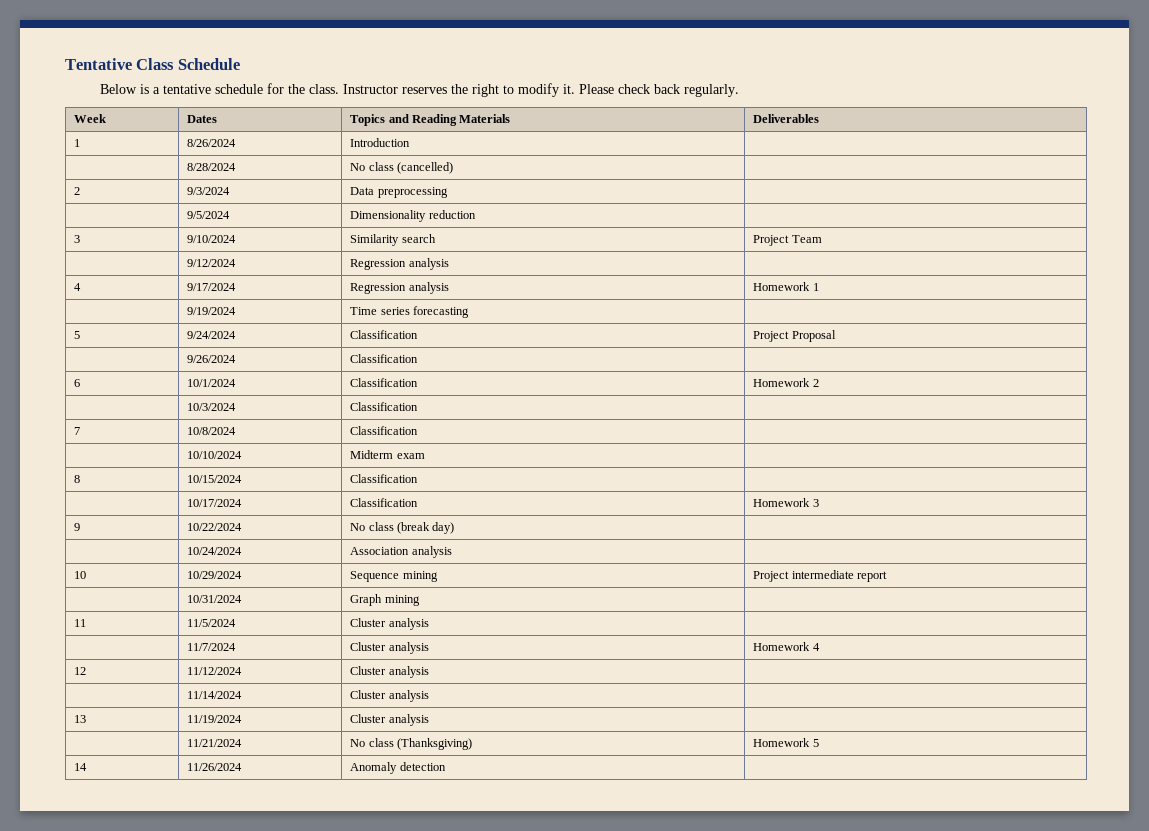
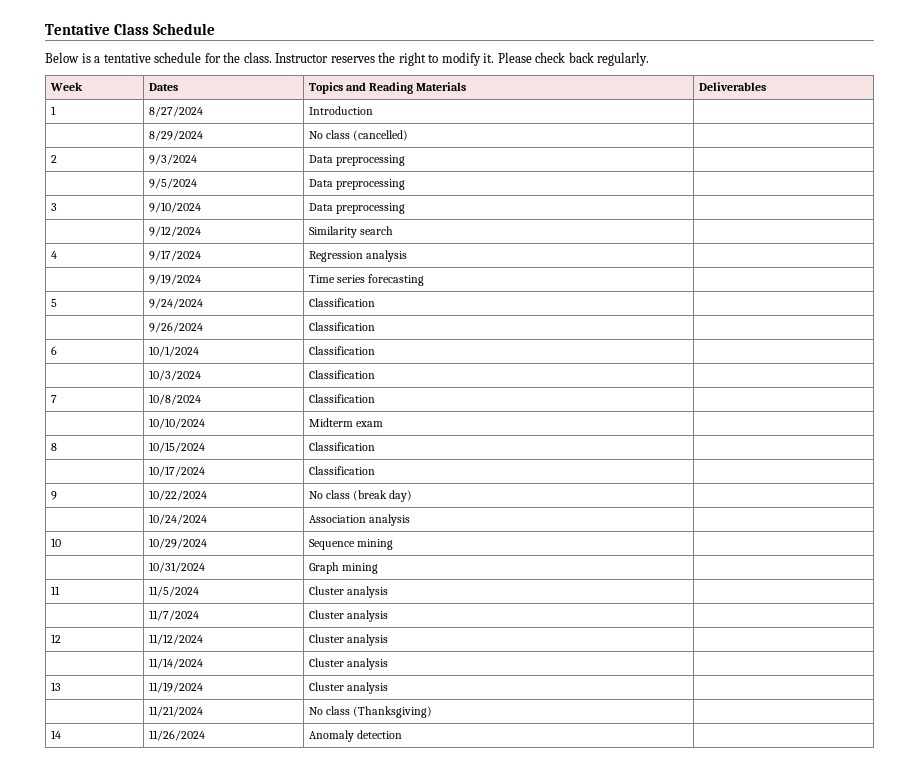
[187,139,237,147] 8/26/2024 -> [148,106,203,117] 8/27/2024
[187,163,237,171] 8/28/2024 -> [148,130,203,141] 8/29/2024
[350,210,476,222] Dimensionality reduction -> [308,179,405,190] Data preprocessing
[350,234,436,246] [753,235,822,246] Similarity search | Project Team -> [308,203,405,214] Data preprocessing |
[350,258,449,270] Regression analysis -> [308,226,393,238] Similarity search
[753,282,819,291] Homework 1 -> (407, 256) none
[753,330,836,342] Project Proposal -> (375, 302) none
[753,378,819,387] Homework 2 -> (375, 350) none
[753,498,819,507] Homework 3 -> (375, 470) none
[753,570,887,582] Project intermediate report -> (393, 544) none
[753,642,820,651] Homework 4 -> (388, 616) none
[753,738,819,747] Homework 5 -> (433, 712) none

